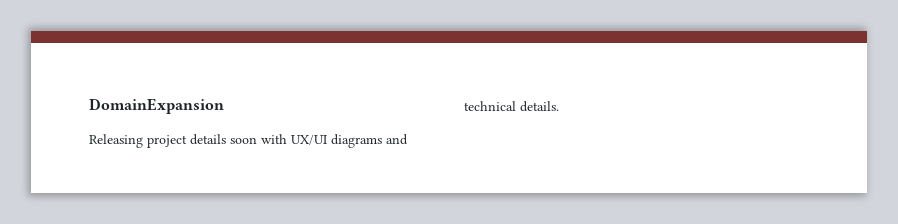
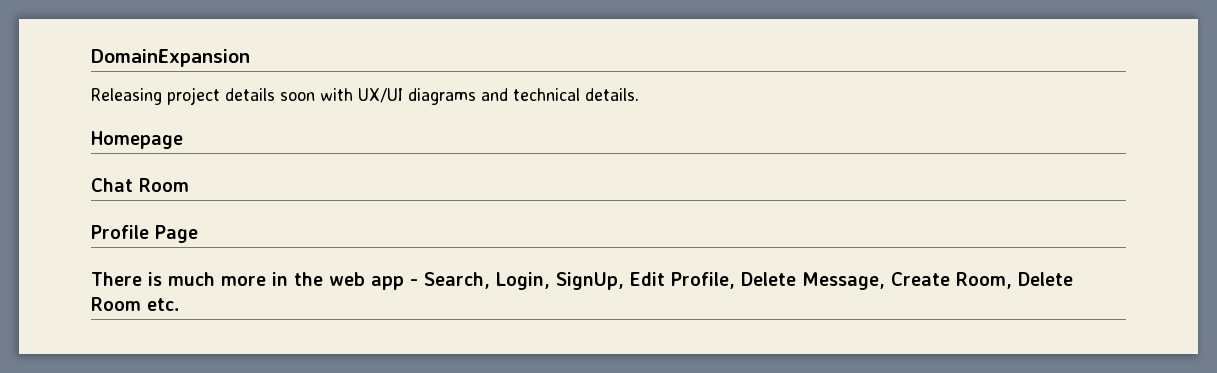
(559, 106) none -> [91,131,183,149] [91,178,189,192] [91,225,198,243] [91,272,1073,290] [91,297,179,311] // Homepage // Chat Room // Profile Page // There is much more in the web app - Search, Login, SignUp, Edit Profile, Delete Message, Create Room, Delete Room etc.

